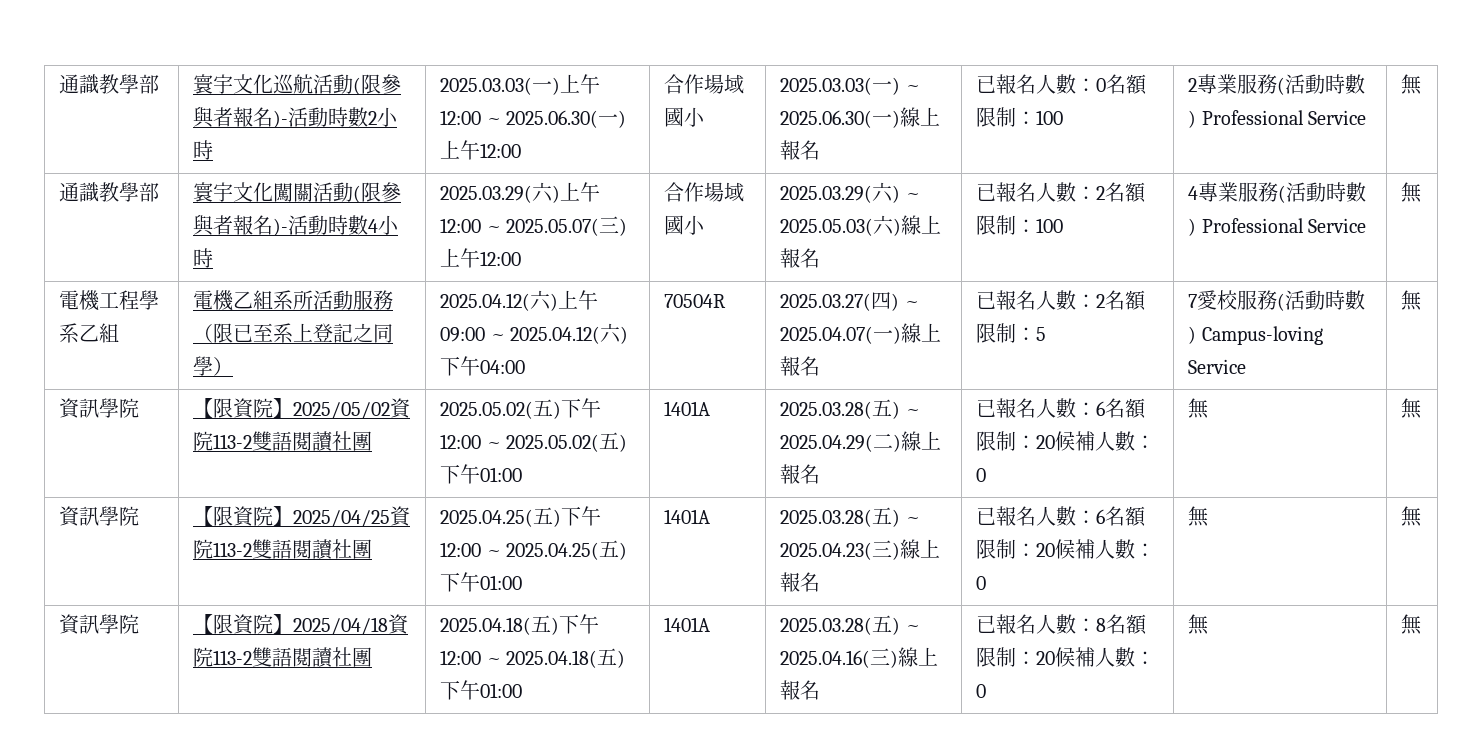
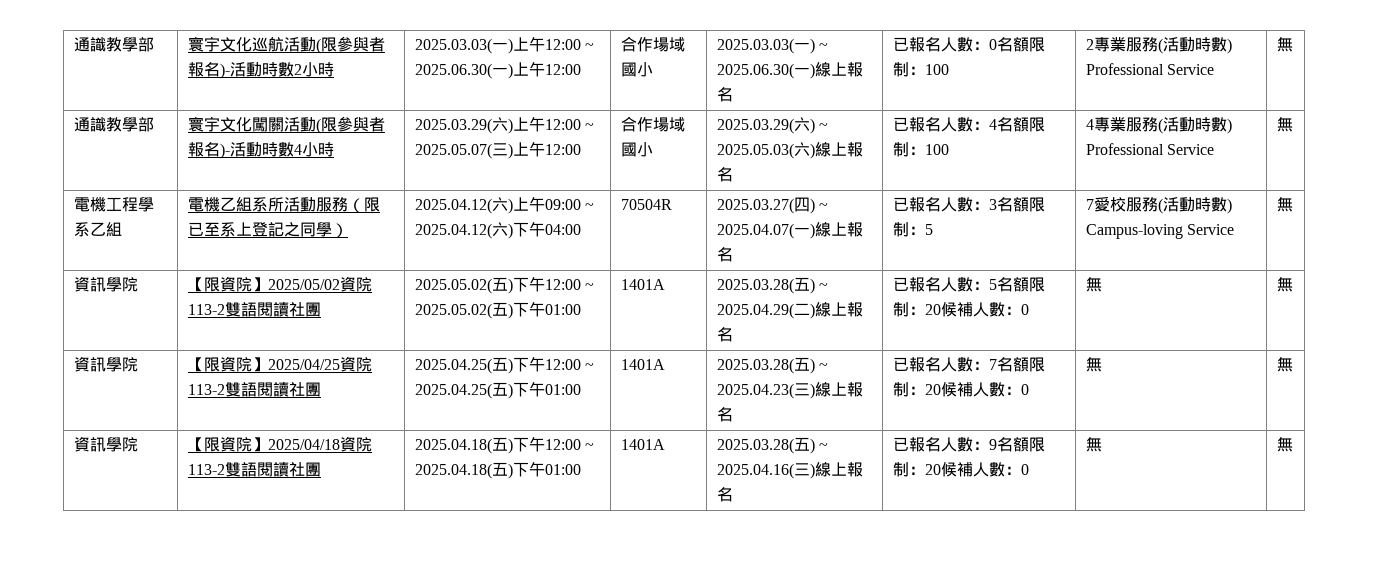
[1096,186,1106,200] 2 -> [988,119,997,130] 4
[1096,294,1106,308] 2 -> [988,199,997,210] 3
[1096,401,1106,416] 6 -> [988,279,997,290] 5
[1096,509,1106,524] 6 -> [988,359,997,370] 7
[1096,618,1107,632] 8 -> [988,439,997,450] 9

